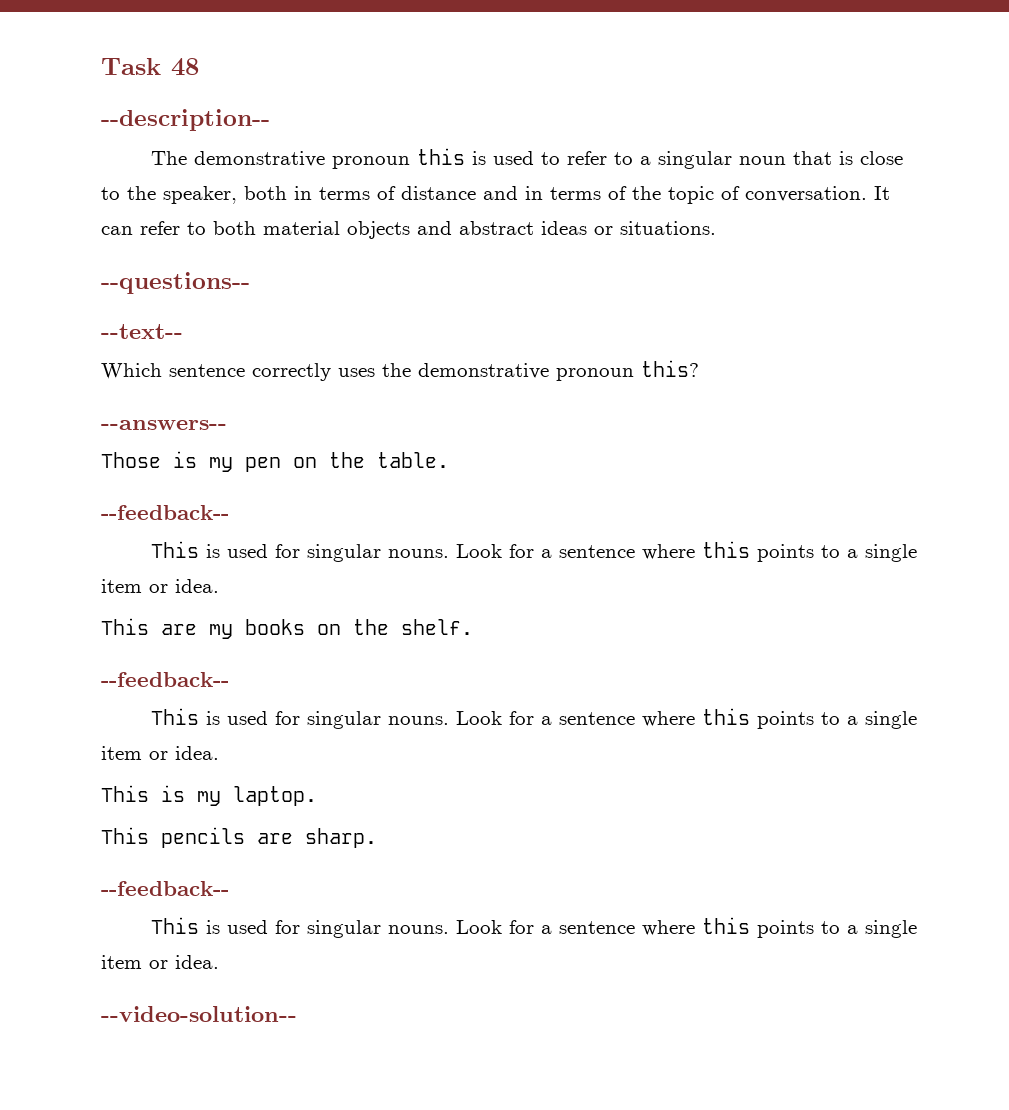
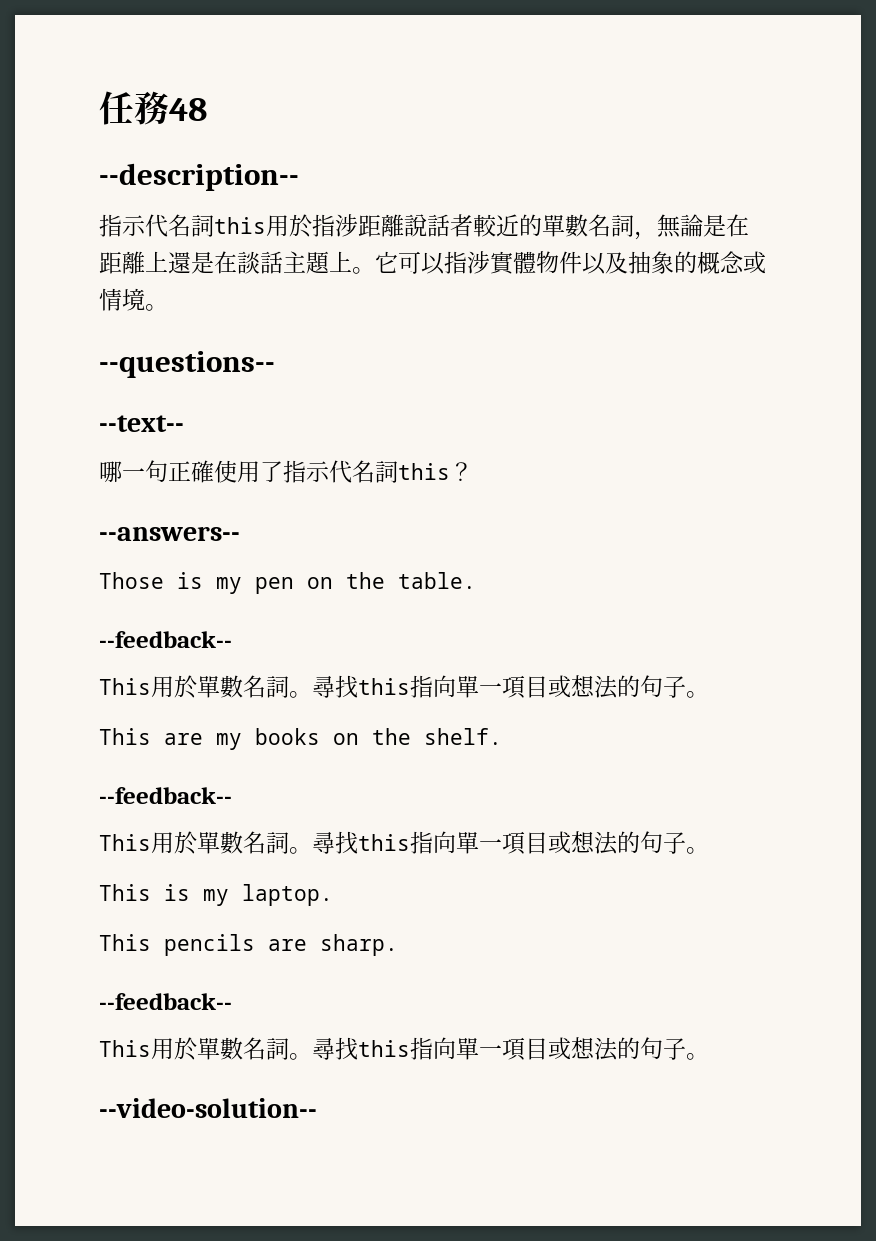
[101,58,161,75] Task -> [99,91,169,125] 任務
[151,148,904,169] [101,186,890,204] [101,221,716,239] [101,272,250,294] [101,324,183,339] [101,360,699,381] The demonstrative pronoun this is used to refer to a singular noun that is close to the speaker, both in terms of distance and in terms of the topic of conversation. It can refer to both material objects and abstract ideas or situations. // --questions-- // --text-- // Which sentence correctly uses the demonstrative pronoun this? -> [99,214,749,240] [99,251,766,275] [99,288,168,311] [99,351,275,378] [99,415,184,432] [99,460,473,483] 指示代名詞this用於指涉距離說話者較近的單數名詞，無論是在距離上還是在談話主題上。它可以指涉實體物件以及抽象的概念或情境。 // --questions-- // --text-- // 哪一句正確使用了指示代名詞this？
[206,541,918,562] [101,579,219,593] is used for singular nouns. Look for a sentence where this points to a single item or idea. -> [151,675,709,699] 用於單數名詞。尋找this指向單一項目或想法的句子。
[206,708,918,729] [101,746,219,760] is used for singular nouns. Look for a sentence where this points to a single item or idea. -> [151,831,709,855] 用於單數名詞。尋找this指向單一項目或想法的句子。
[206,917,918,938] [101,955,219,969] is used for singular nouns. Look for a sentence where this points to a single item or idea. -> [151,1037,709,1061] 用於單數名詞。尋找this指向單一項目或想法的句子。

